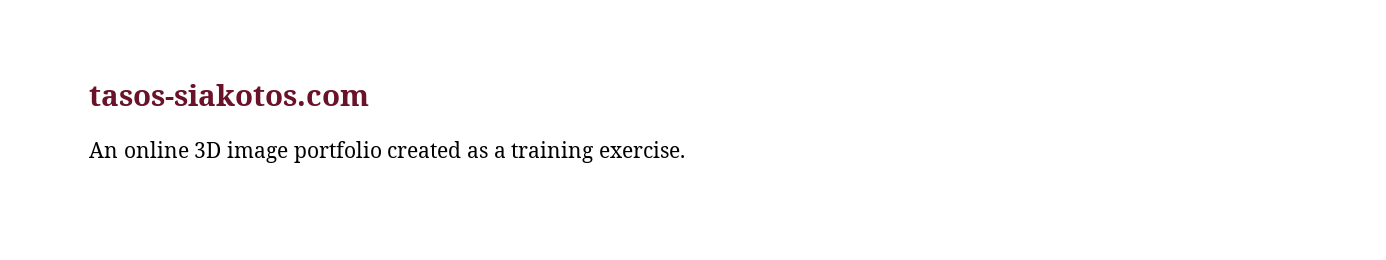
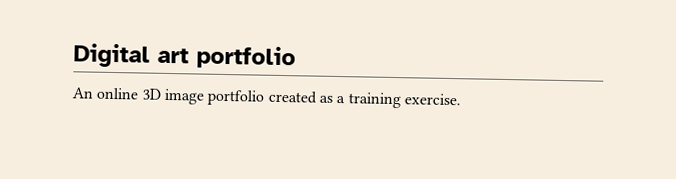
[89,84,369,106] tasos-siakotos.com -> [73,43,296,70] Digital art portfolio

